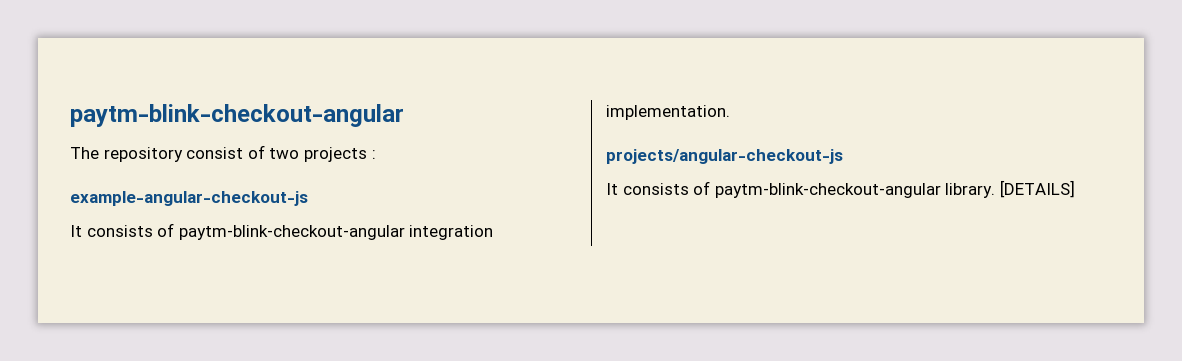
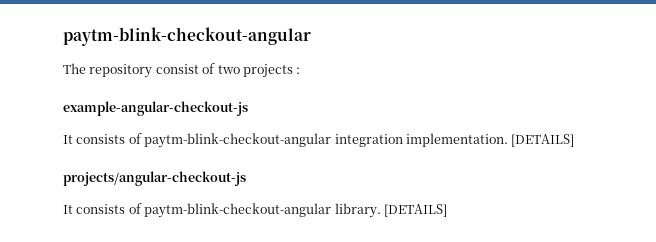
(730, 112) none -> [511,134,575,147] [DETAILS]

